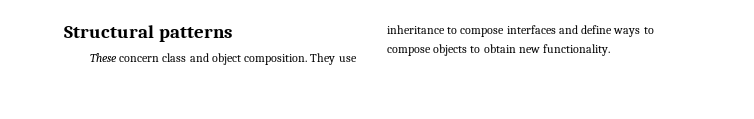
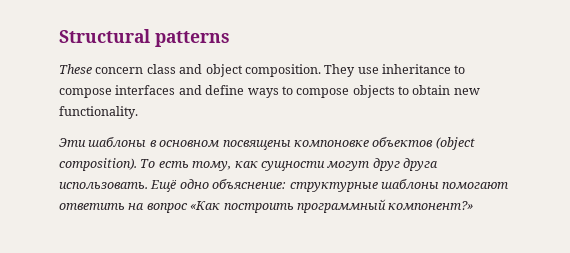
(611, 50) none -> [59,137,475,150] [59,158,438,171] [59,179,509,192] [59,199,474,213] // Эти шаблоны в основном посвящены компоновке объектов (object composition). То есть тому, как сущности могут друг друга использовать. Ещё одно объяснение: структурные шаблоны помогают ответить на вопрос «Как построить программный компонент?»

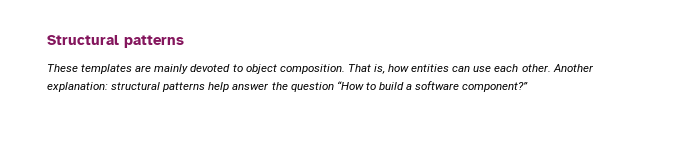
[95,64,466,77] [59,85,480,98] [59,106,138,119] [59,137,475,150] [59,158,438,171] [59,179,509,192] [59,199,474,213] concern class and object composition. They use inheritance to compose interfaces and define ways to compose objects to obtain new functionality. // Эти шаблоны в основном посвящены компоновке объектов (object composition). То есть тому, как сущности могут друг друга использовать. Ещё одно объяснение: структурные шаблоны помогают ответить на вопрос «Как построить программный компонент?» -> [81,64,594,74] [47,81,529,92] templates are mainly devoted to object composition. That is, how entities can use each other. Another explanation: structural patterns help answer the question “How to build a software component?”

